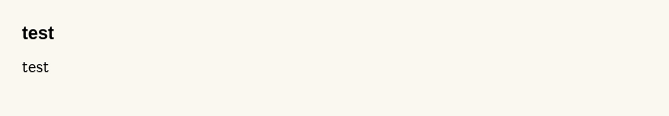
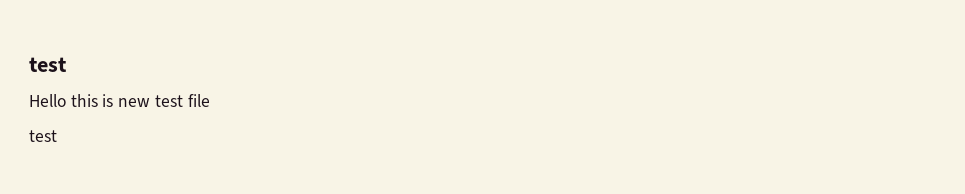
[21,26,54,40] test -> [29,57,67,72] [29,94,210,107] test // Hello this is new test file

